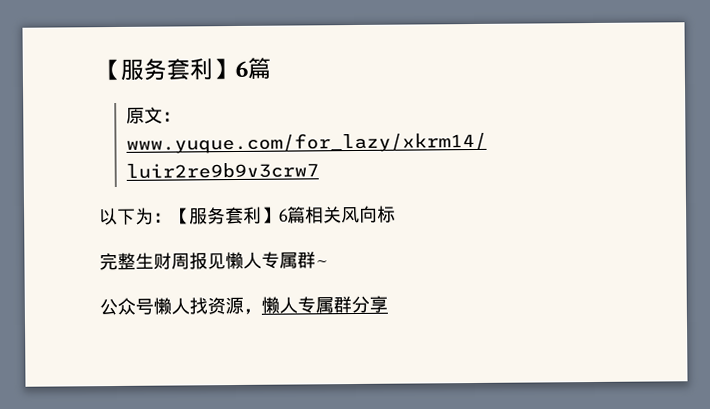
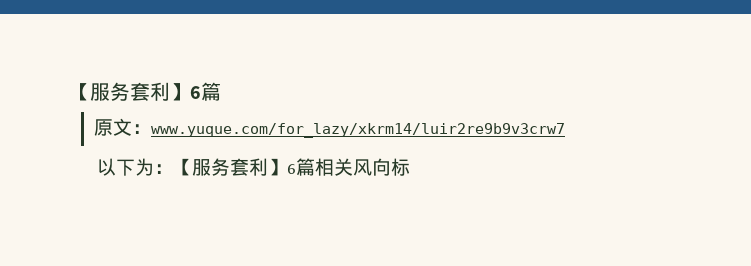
[99,251,329,271] [99,295,388,316] // 完整生财周报见懒人专属群~ // 公众号懒人找资源，懒人专属群分享 -> (411, 167) none

